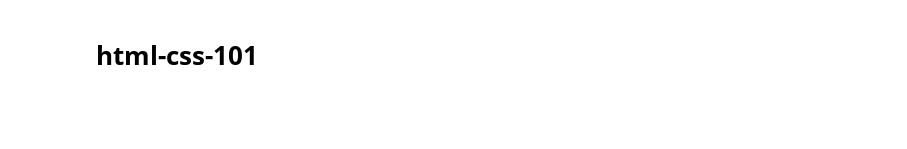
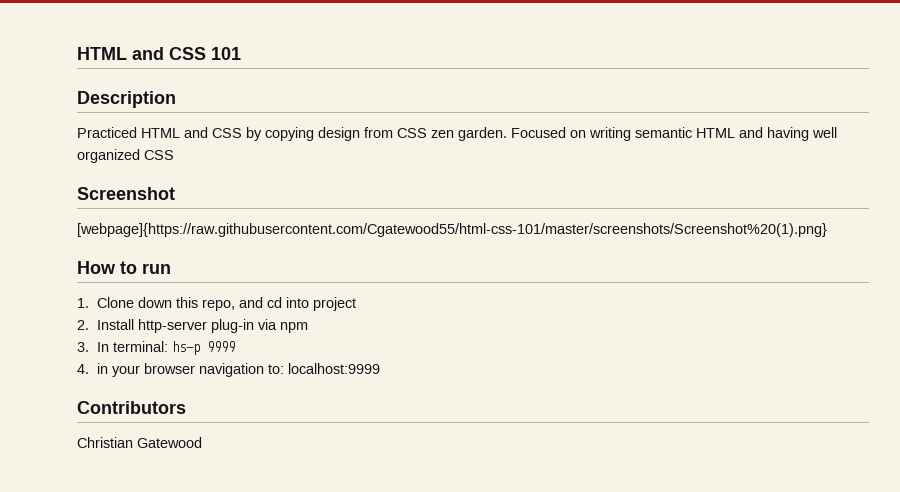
[96,45,258,65] html-css-101 -> [77,47,241,60] [77,91,176,108] [77,127,837,141] [77,149,174,163] [77,187,175,200] [77,223,827,237] [77,261,171,274] [77,297,356,311] [77,319,308,333] [77,341,235,355] [77,363,380,377] [77,401,186,414] [77,437,202,448] HTML and CSS 101 // Description // Practiced HTML and CSS by copying design from CSS zen garden. Focused on writing semantic HTML and having well organized CSS // Screenshot // [webpage]{https://raw.githubusercontent.com/Cgatewood55/html-css-101/master/screenshots/Screenshot%20(1).png} // How to run // 1. Clone down this repo, and cd into project // 2. Install http-server plug-in via npm // 3. In terminal: hs-p 9999 // 4. in your browser navigation to: localhost:9999 // Contributors // Christian Gatewood

